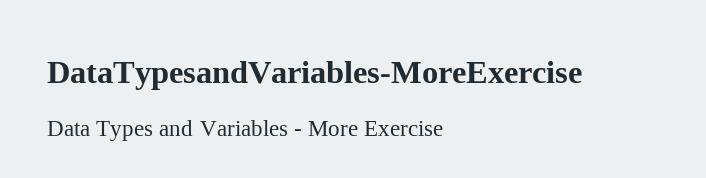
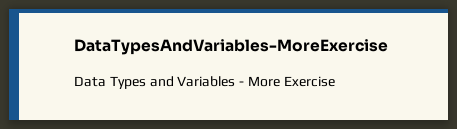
[47,61,582,90] DataTypesandVariables-MoreExercise -> [74,39,388,55] DataTypesAndVariables-MoreExercise

